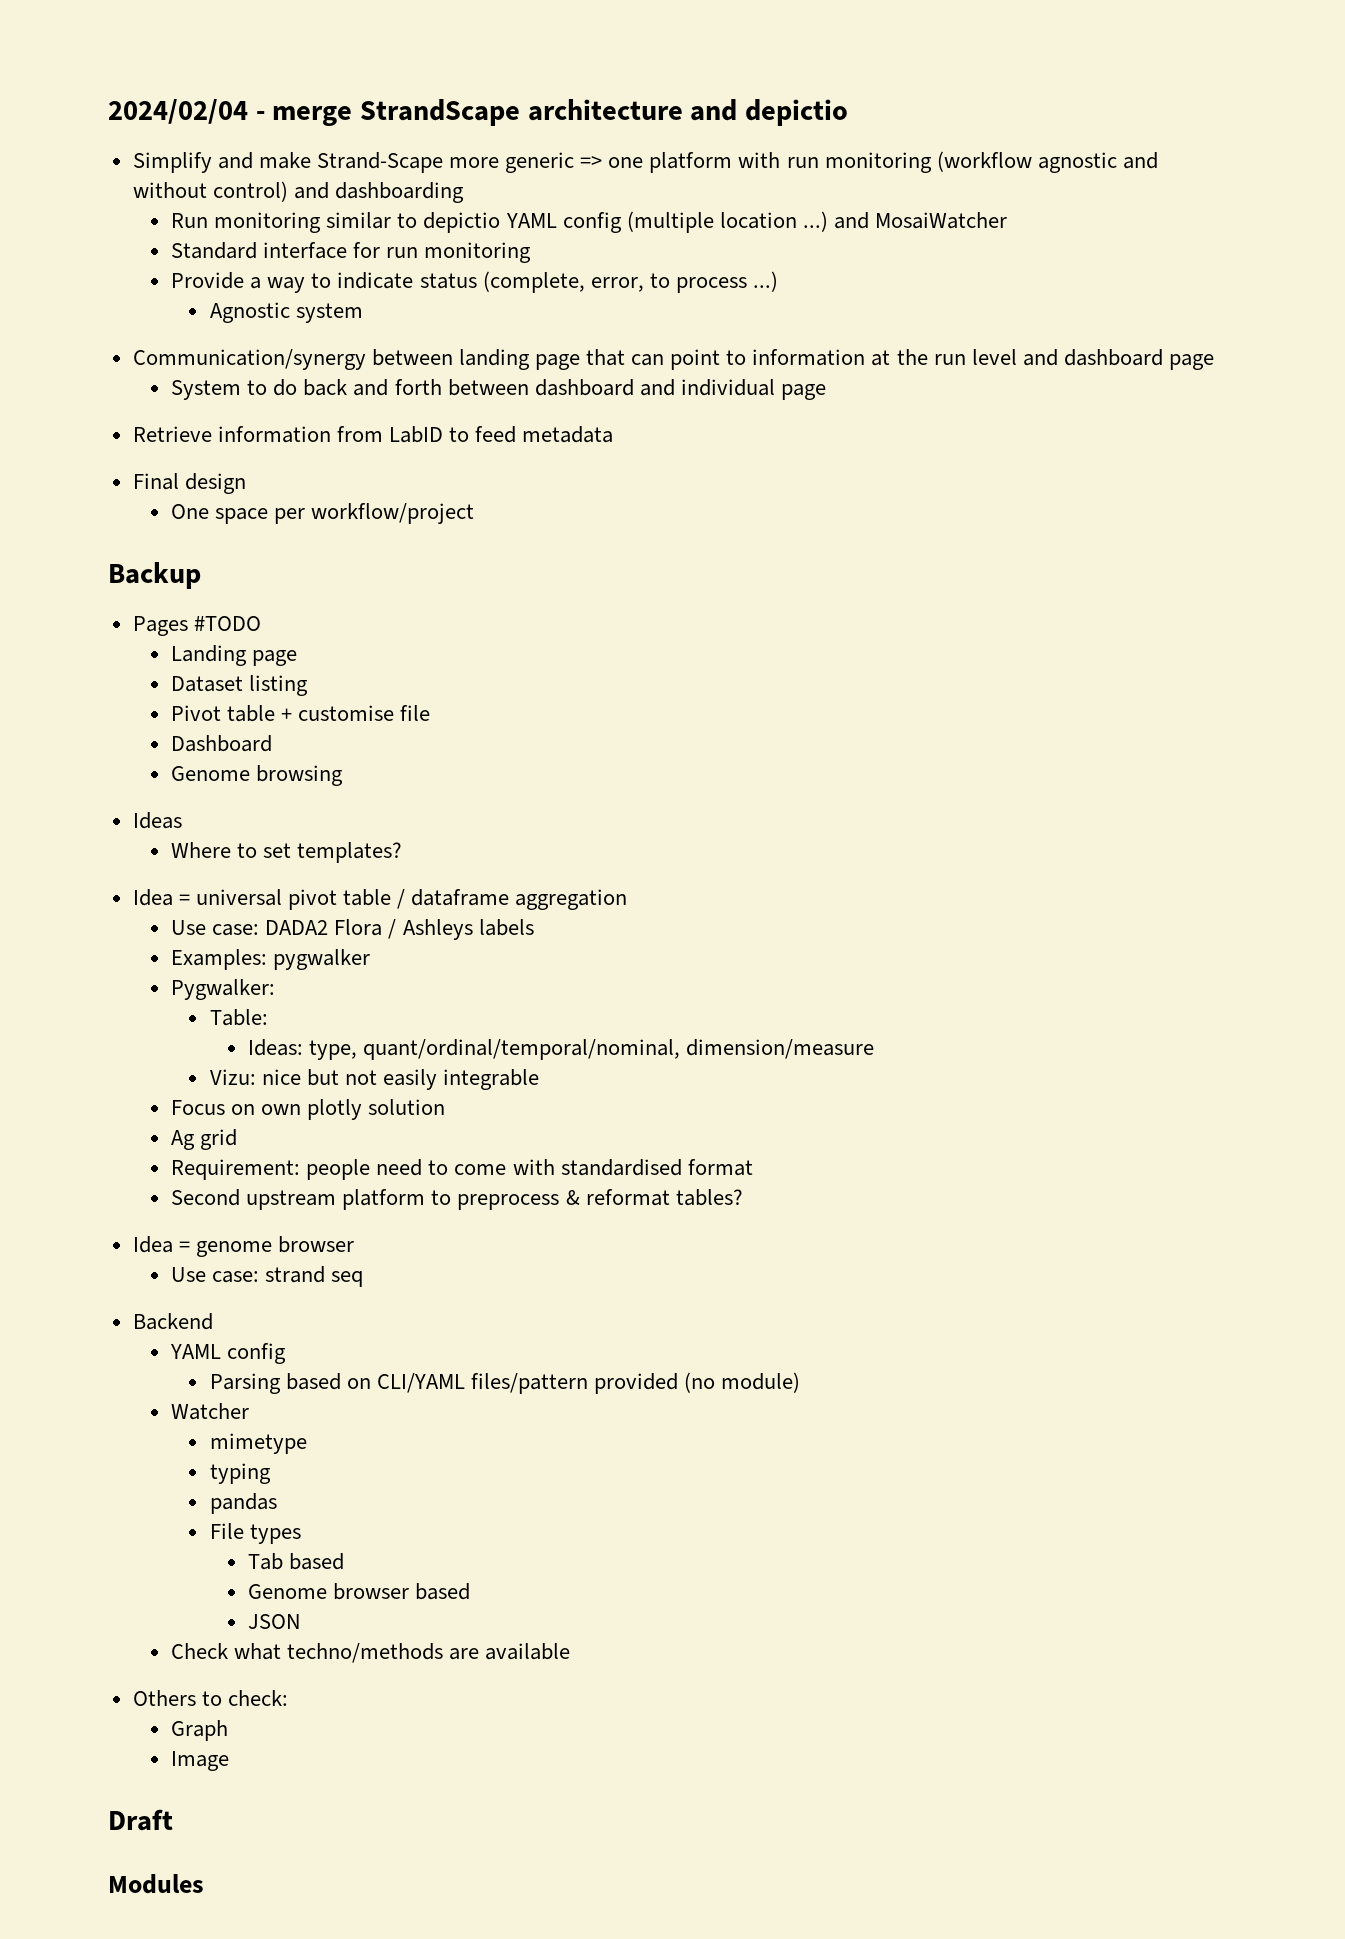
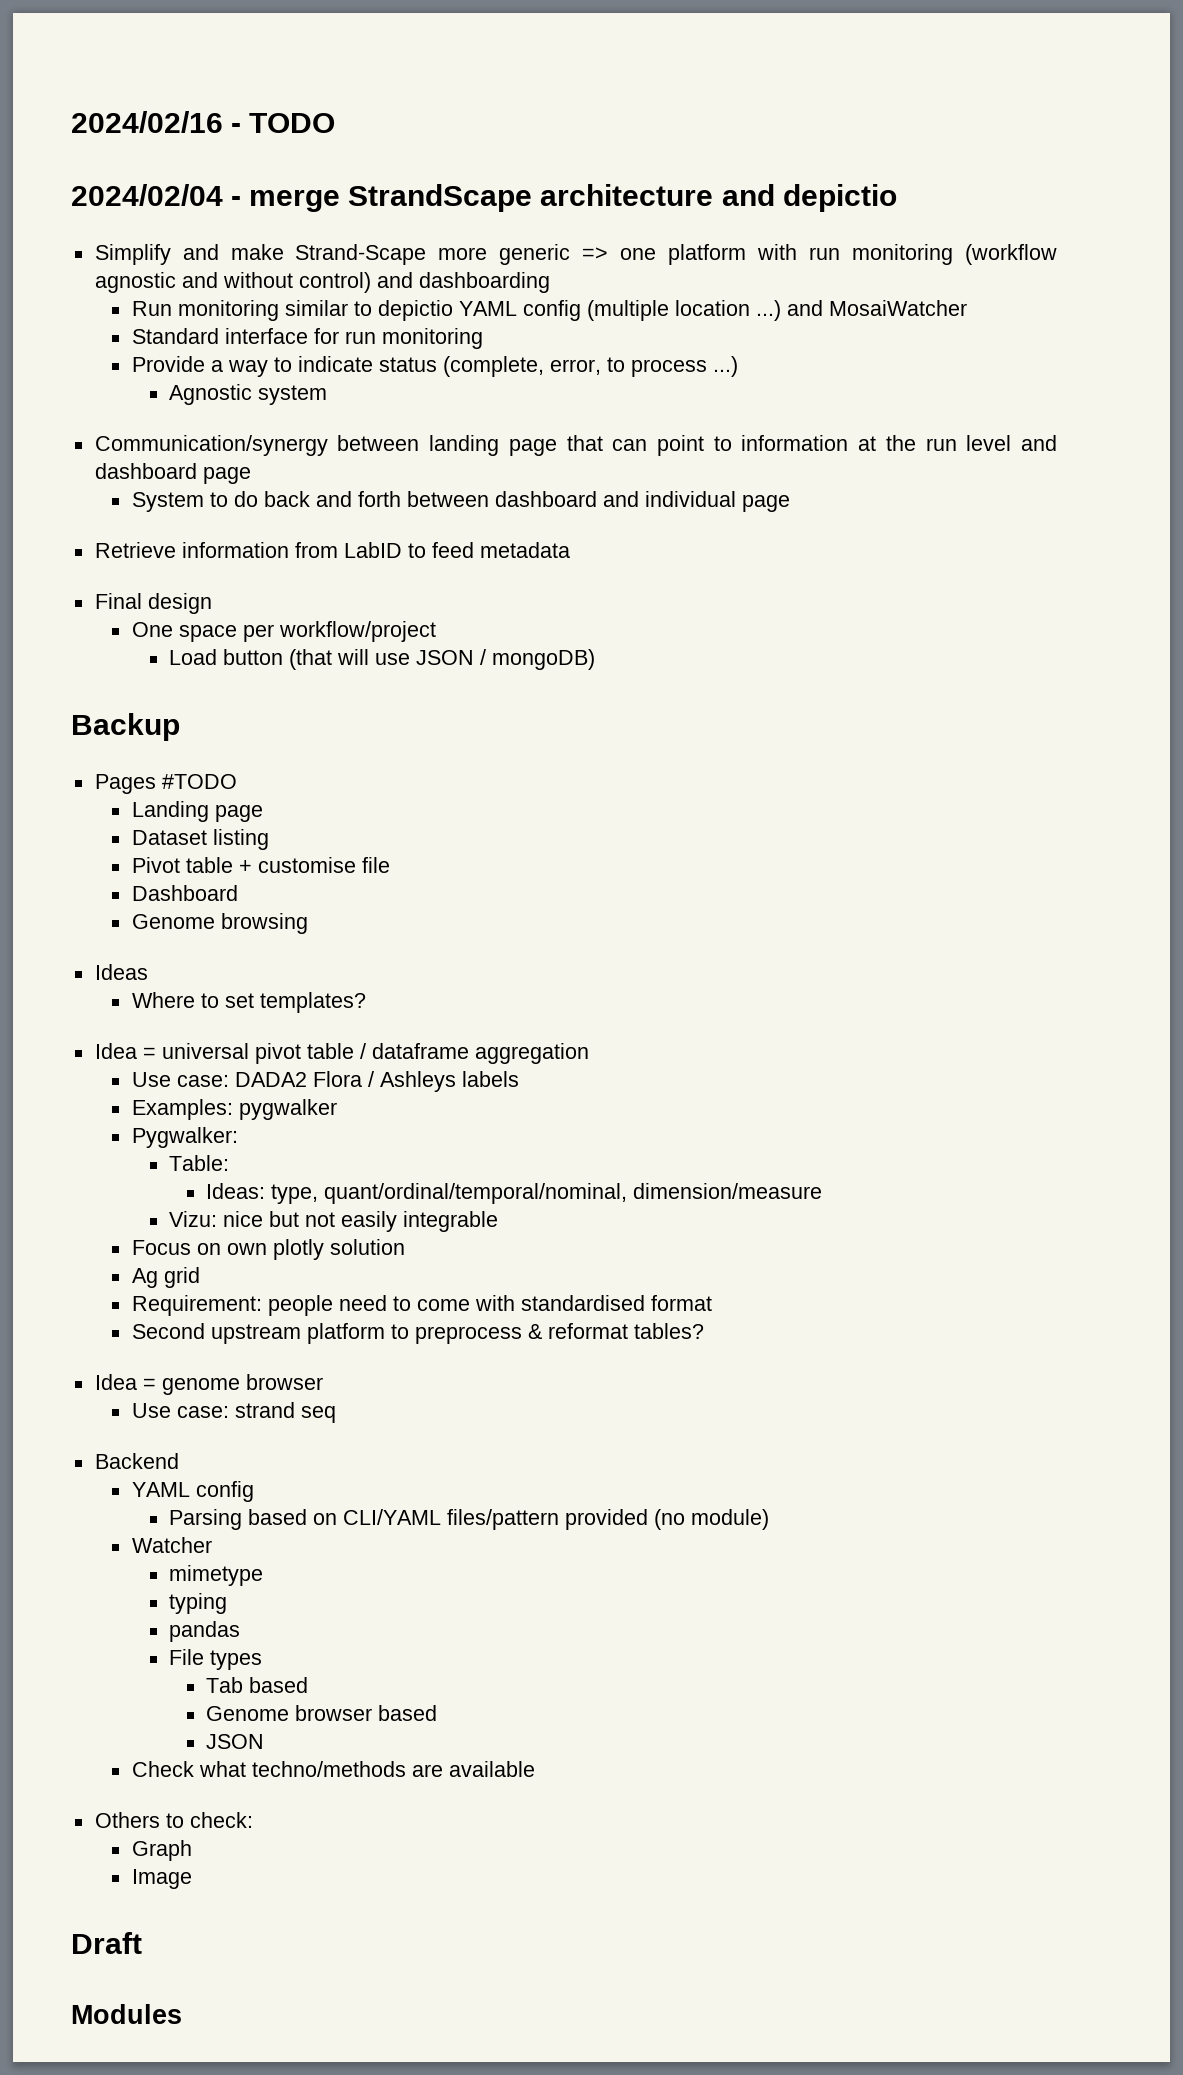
(108, 111) none -> [71,111,336,133] 2024/02/16 - TODO //
(475, 513) none -> [169,649,596,670] // Load button (that will use JSON / mongoDB)

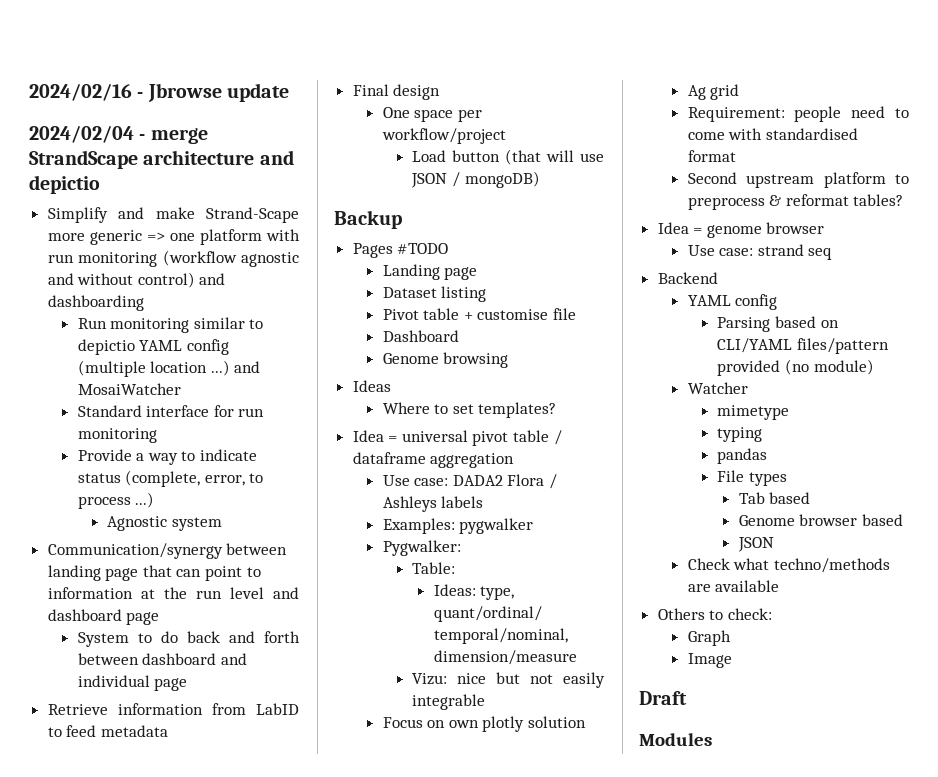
[249,113,336,133] TODO -> [147,83,289,102] Jbrowse update

